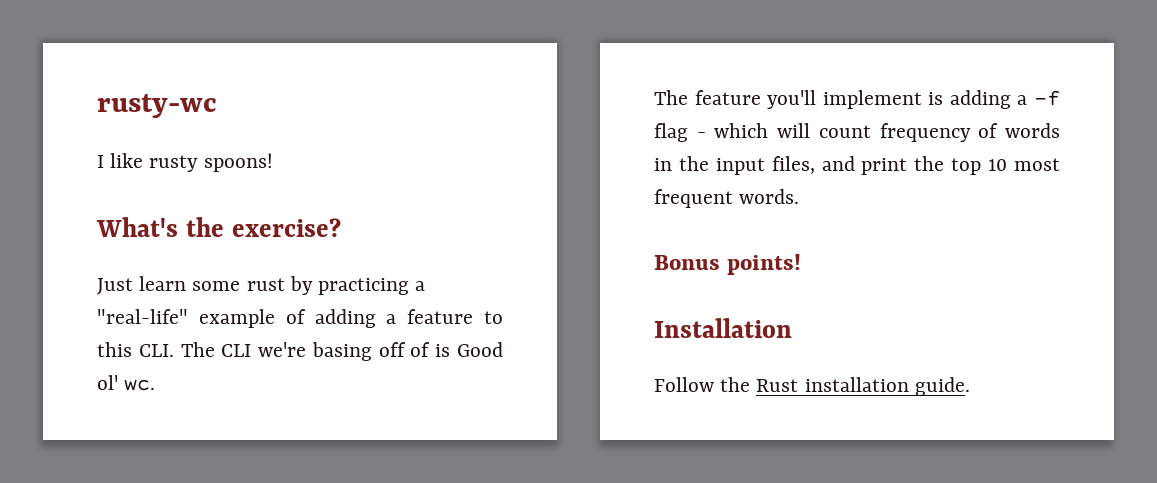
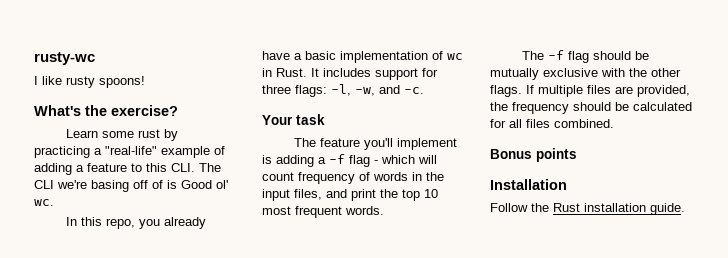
[97,276,187,295] Just learn -> [66,129,99,138] Learn
(156, 385) none -> [66,217,207,229] [262,51,463,63] [262,68,438,80] [262,84,424,97] [262,114,325,125] // In this repo, you already have a basic implementation of wc in Rust. It includes support for three flags: -l, -w, and -c. // Your task
(800, 196) none -> [522,50,650,63] [490,68,681,80] [490,85,690,97] [490,102,692,114] [490,119,614,128] // The -f flag should be mutually exclusive with the other flags. If multiple files are provided, the frequency should be calculated for all files combined.
[727,254,802,275] points! -> [536,148,577,162] points

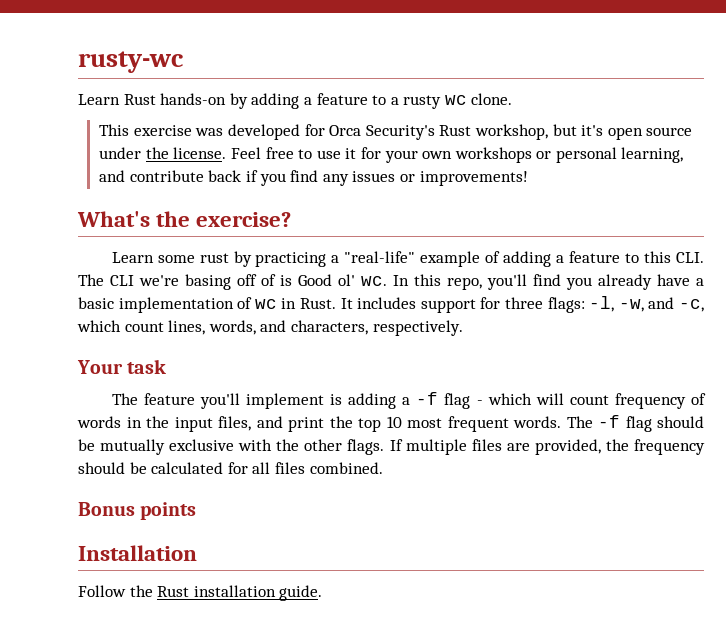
[34,76,145,88] I like rusty spoons! -> [78,93,513,109] [99,124,693,140] [99,147,684,163] [99,170,528,186] Learn Rust hands-on by adding a feature to a rusty wc clone. // This exercise was developed for Orca Security's Rust workshop, but it's open source under the license. Feel free to use it for your own workshops or personal learning, and contribute back if you find any issues or improvements!
(54, 202) // -> (387, 281) none
(136, 223) none -> [487,274,561,290] you'll find
[404,87,424,94] -c. -> [679,299,705,312] [77,320,463,336] -c, which count lines, words, and characters, respectively.
(384, 210) // -> (561, 422) none

